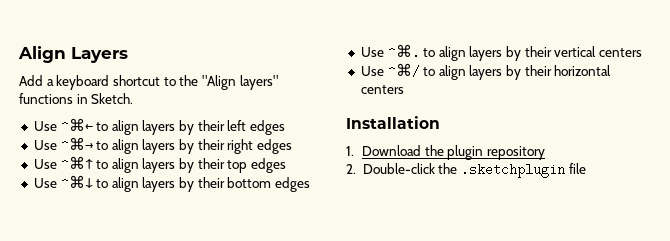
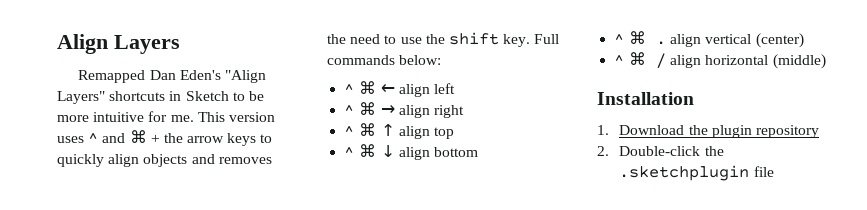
[19,75,278,90] [19,93,134,104] [33,118,286,135] [33,137,293,154] [33,156,287,173] [33,175,311,192] [360,44,643,61] [360,63,612,80] [360,85,404,94] Add a keyboard shortcut to the "Align layers" functions in Sketch. // Use ^⌘← to align layers by their left edges // Use ^⌘→ to align layers by their right edges // Use ^⌘↑ to align layers by their top edges // Use ^⌘↓ to align layers by their bottom edges // Use ^⌘. to align layers by their vertical centers // Use ^⌘/ to align layers by their horizontal centers -> [78,70,266,83] [57,91,264,104] [57,111,275,122] [57,130,273,146] [57,154,272,167] [327,32,560,47] [327,55,442,65] [344,81,456,97] [344,102,465,118] [344,123,455,139] [344,144,479,160] [614,31,804,48] [614,52,826,69] Remapped Dan Eden's "Align Layers" shortcuts in Sketch to be more intuitive for me. This version uses ^ and ⌘ + the arrow keys to quickly align objects and removes the need to use the shift key. Full commands below: // ^ ⌘ ← align left // ^ ⌘ → align right // ^ ⌘ ↑ align top // ^ ⌘ ↓ align bottom // ^ ⌘ . align vertical (center) // ^ ⌘ / align horizontal (middle)

